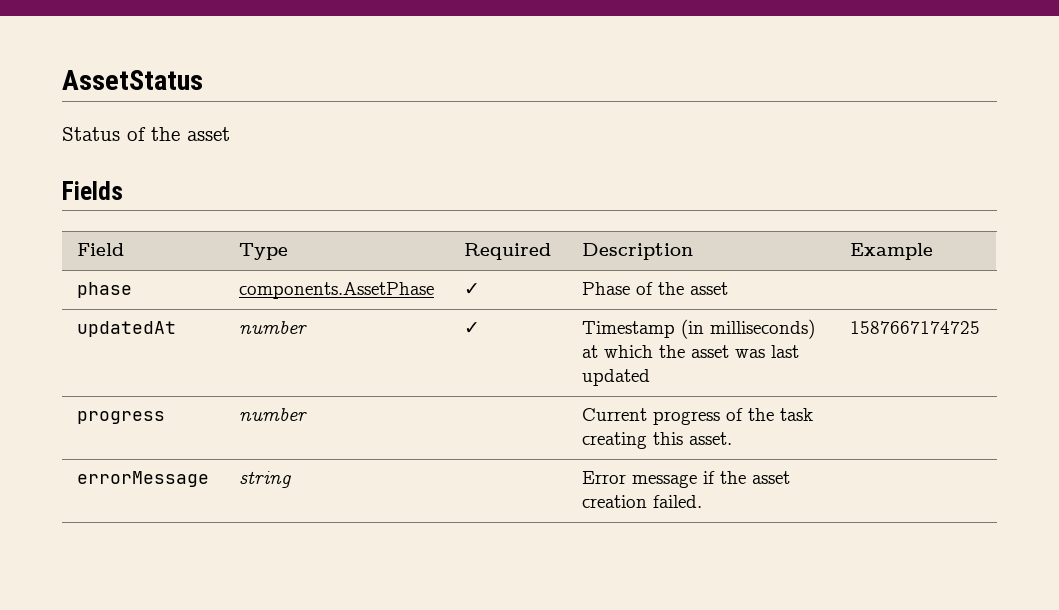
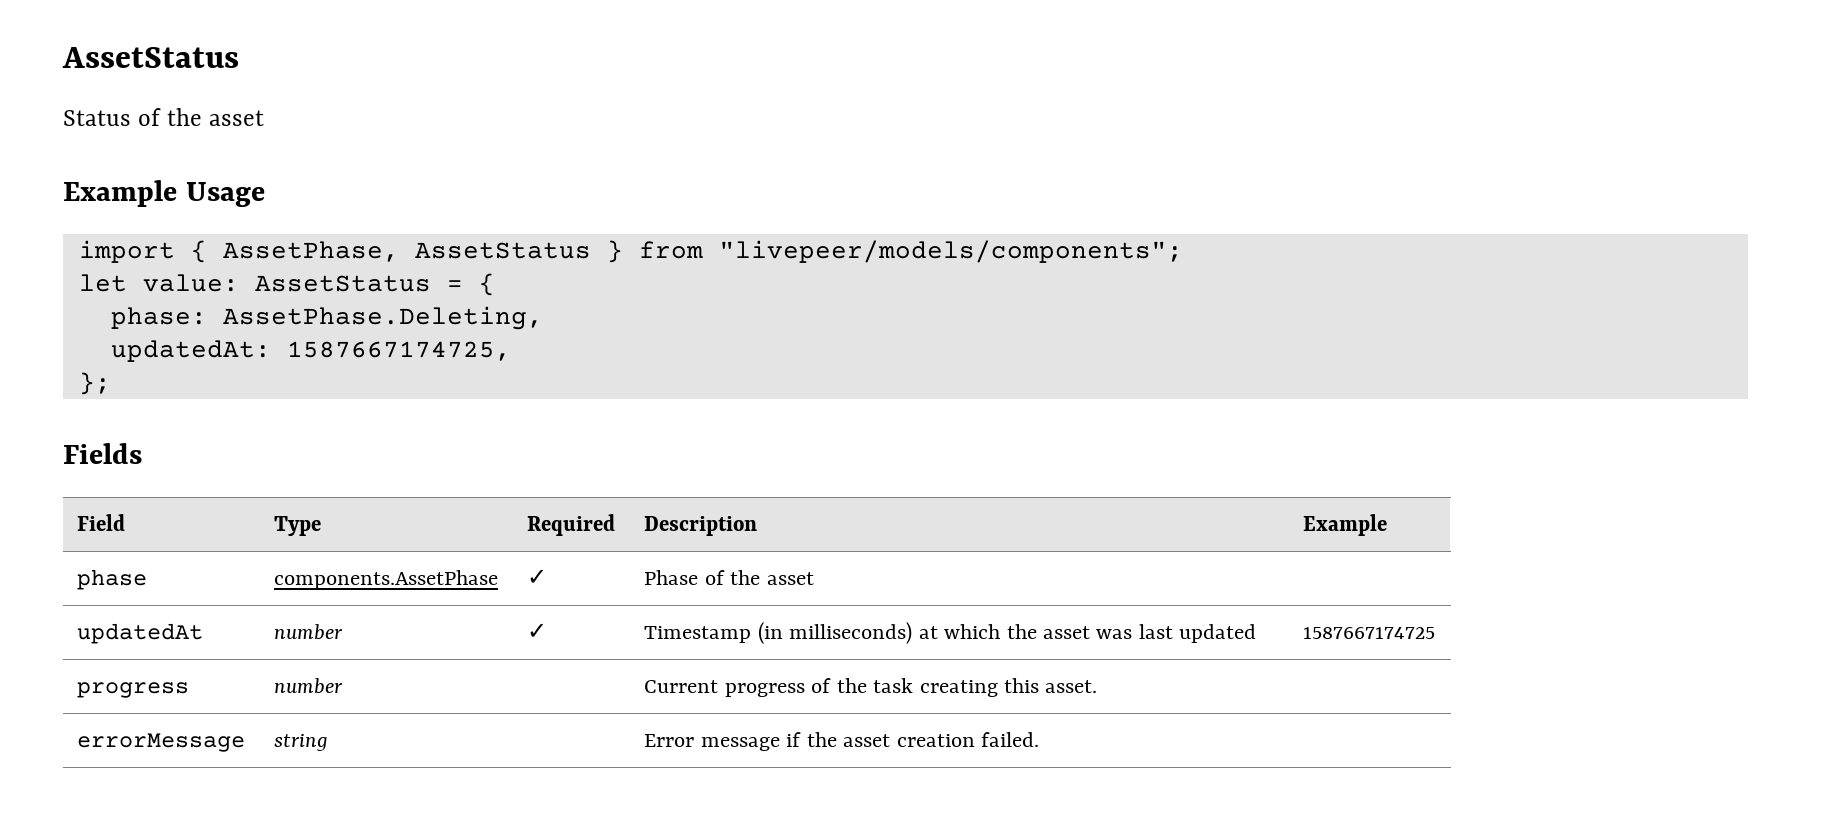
(230, 134) none -> [63,180,265,207] [78,240,1183,263] [78,273,495,296] [110,306,543,330] [110,340,511,362] [78,372,111,395] // Example Usage // import { AssetPhase, AssetStatus } from "livepeer/models/components"; // let value: AssetStatus = { // phase: AssetPhase.Deleting, // updatedAt: 1587667174725, // };

